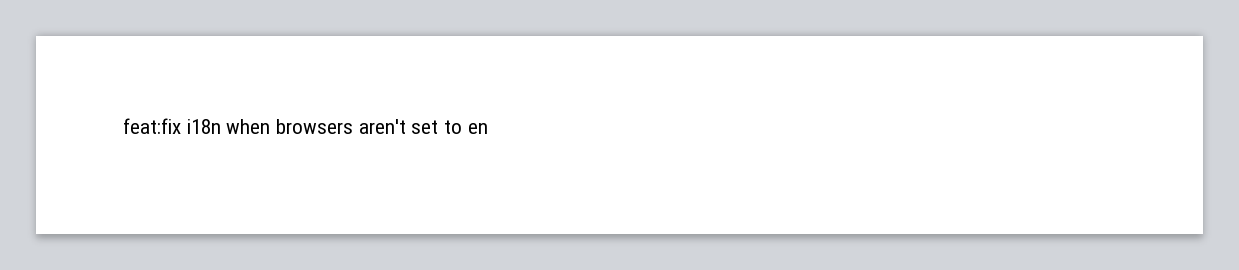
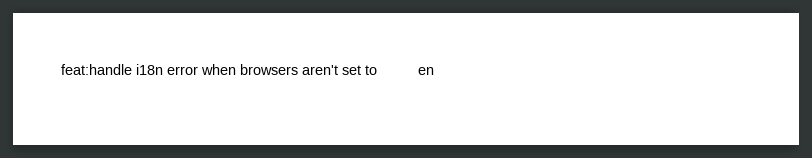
[123,118,221,134] feat:fix i18n -> [61,64,198,75] feat:handle i18n error

